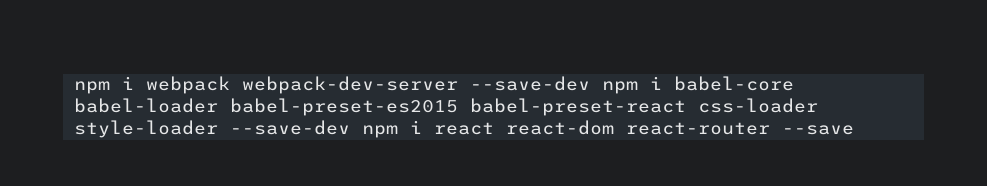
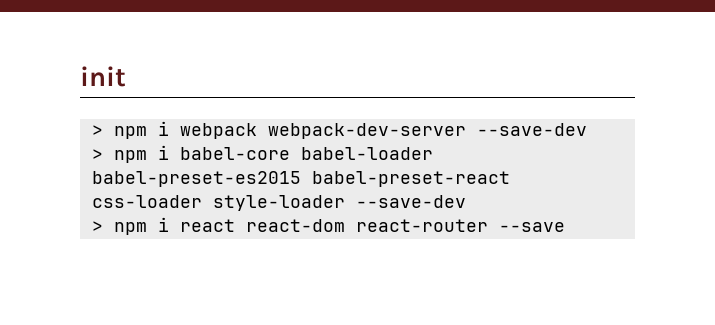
(73, 87) none -> [80,66,126,87] [92,125,104,136] init // >
(590, 83) none -> [92,149,104,160] // >
(350, 127) none -> [92,221,104,232] // >

